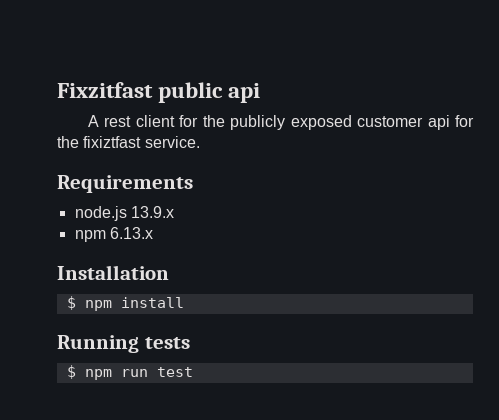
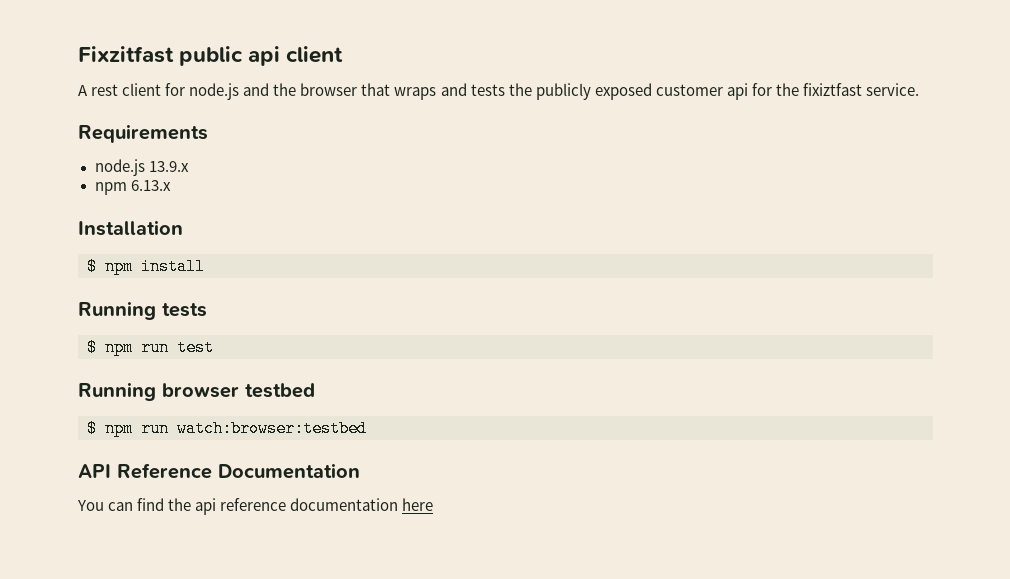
(261, 93) none -> [286,46,344,63] client
(199, 121) none -> [189,83,505,100] node.js and the browser that wraps and tests
(193, 372) none -> [78,382,315,401] [87,420,367,437] [78,463,360,479] [77,498,434,515] // Running browser testbed // $ npm run watch:browser:testbed // API Reference Documentation // You can find the api reference documentation here

